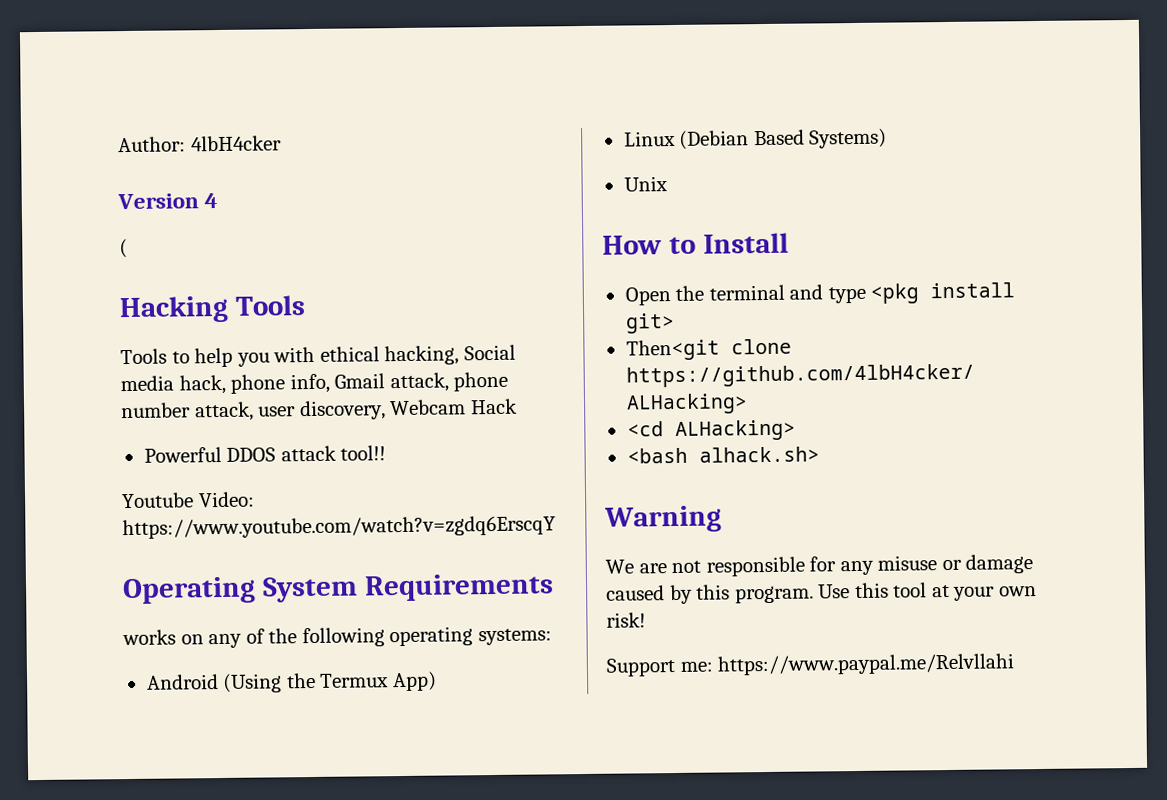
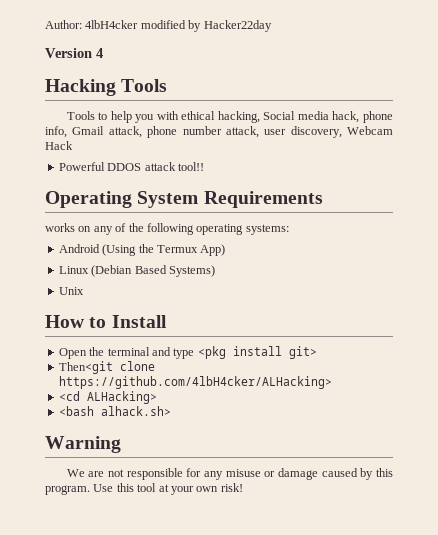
(282, 143) none -> [140,20,272,32] modified by Hacker22day
[119,239,128,259] // ( -> (103, 53) none
[121,491,255,509] [122,515,556,540] // Youtube Video: https://www.youtube.com/watch?v=zgdq6ErscqY -> (204, 166) none
[606,653,1016,677] // Support me: https://www.paypal.me/Relvllahi -> (243, 487) none

